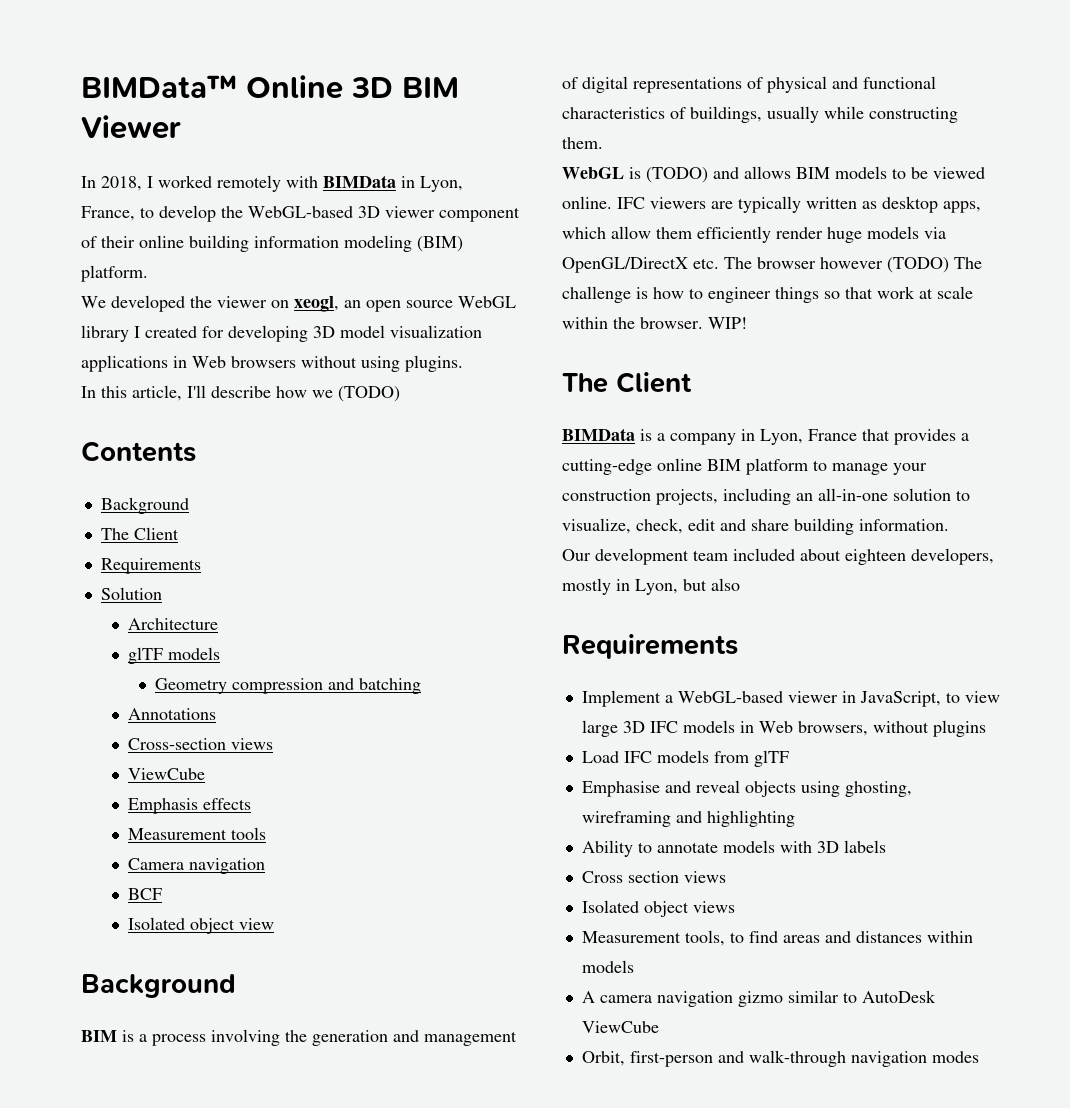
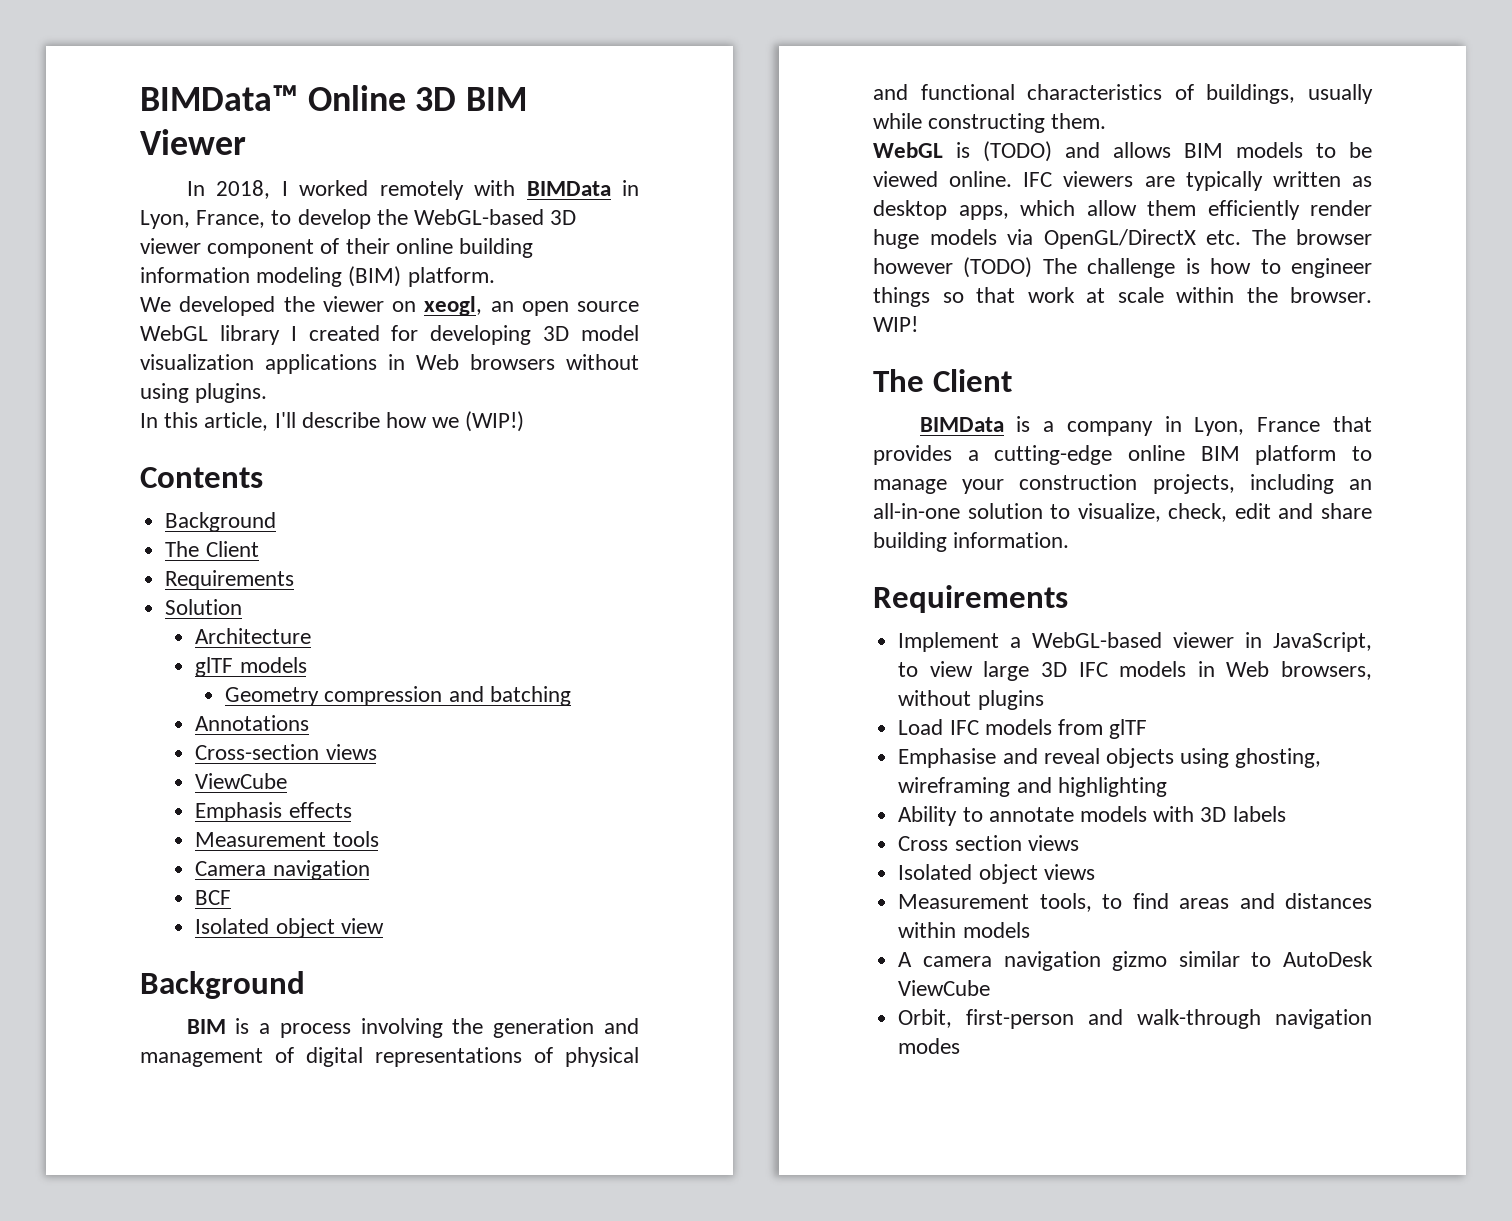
[338,386,400,402] (TODO) -> [465,411,525,432] (WIP!)
[562,548,994,565] [562,578,740,595] // Our development team included about eighteen developers, mostly in Lyon, but also -> (1070, 540) none

